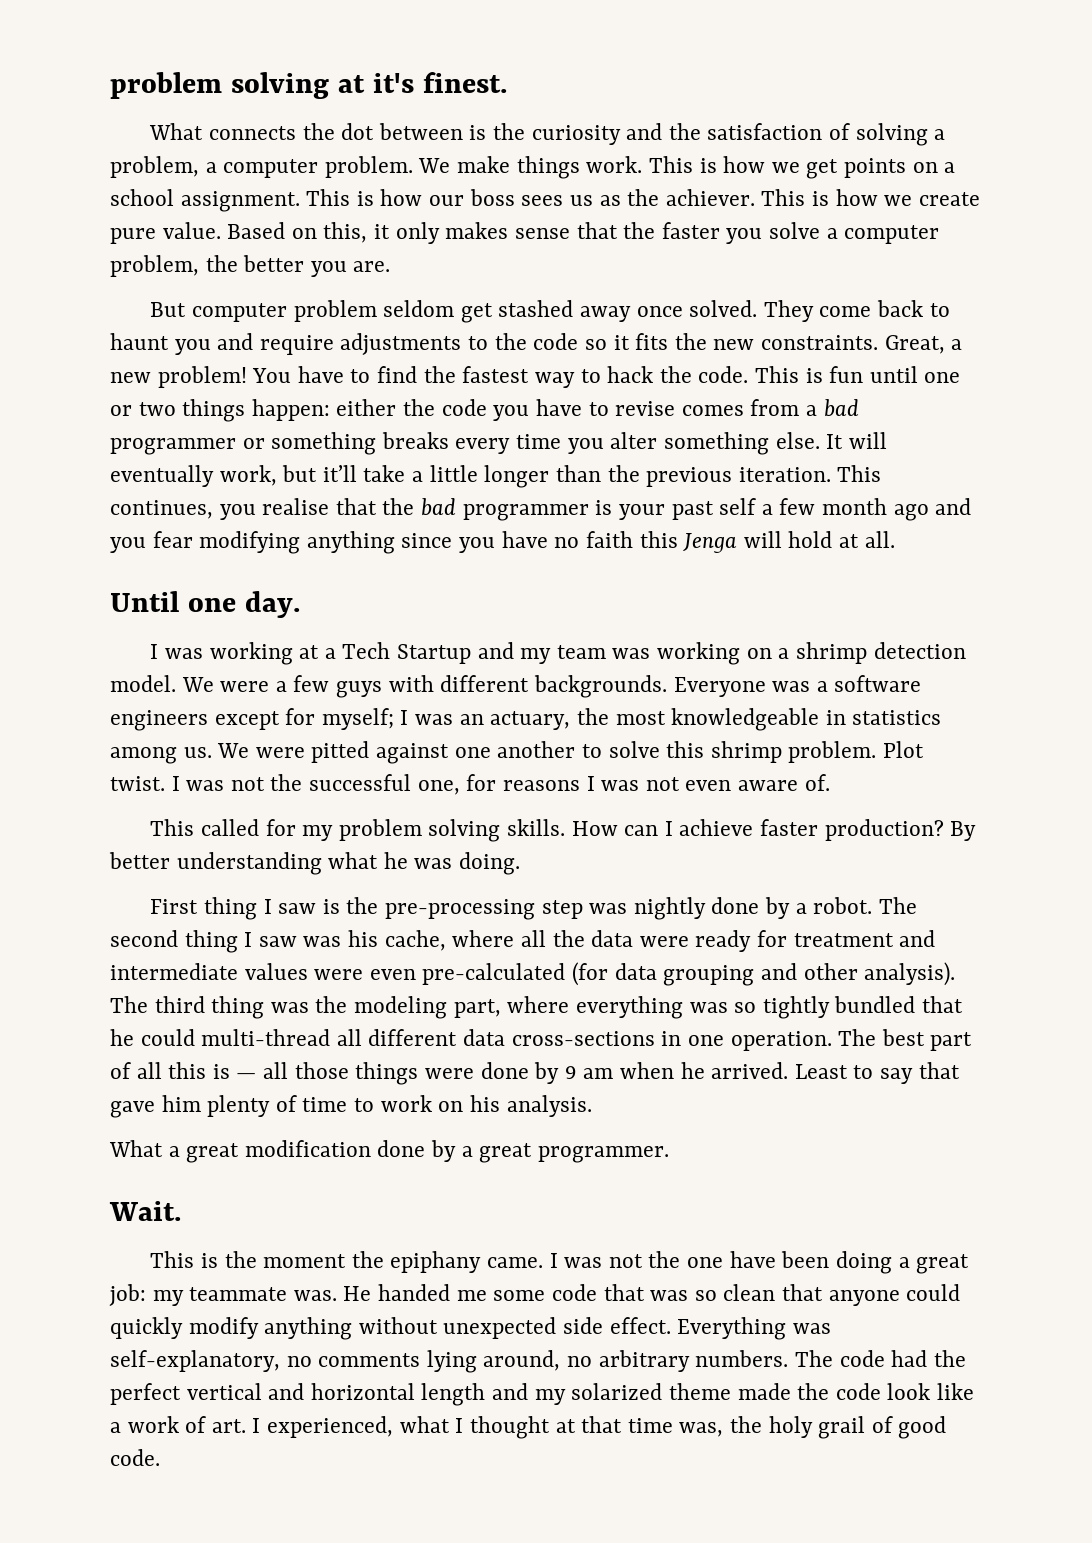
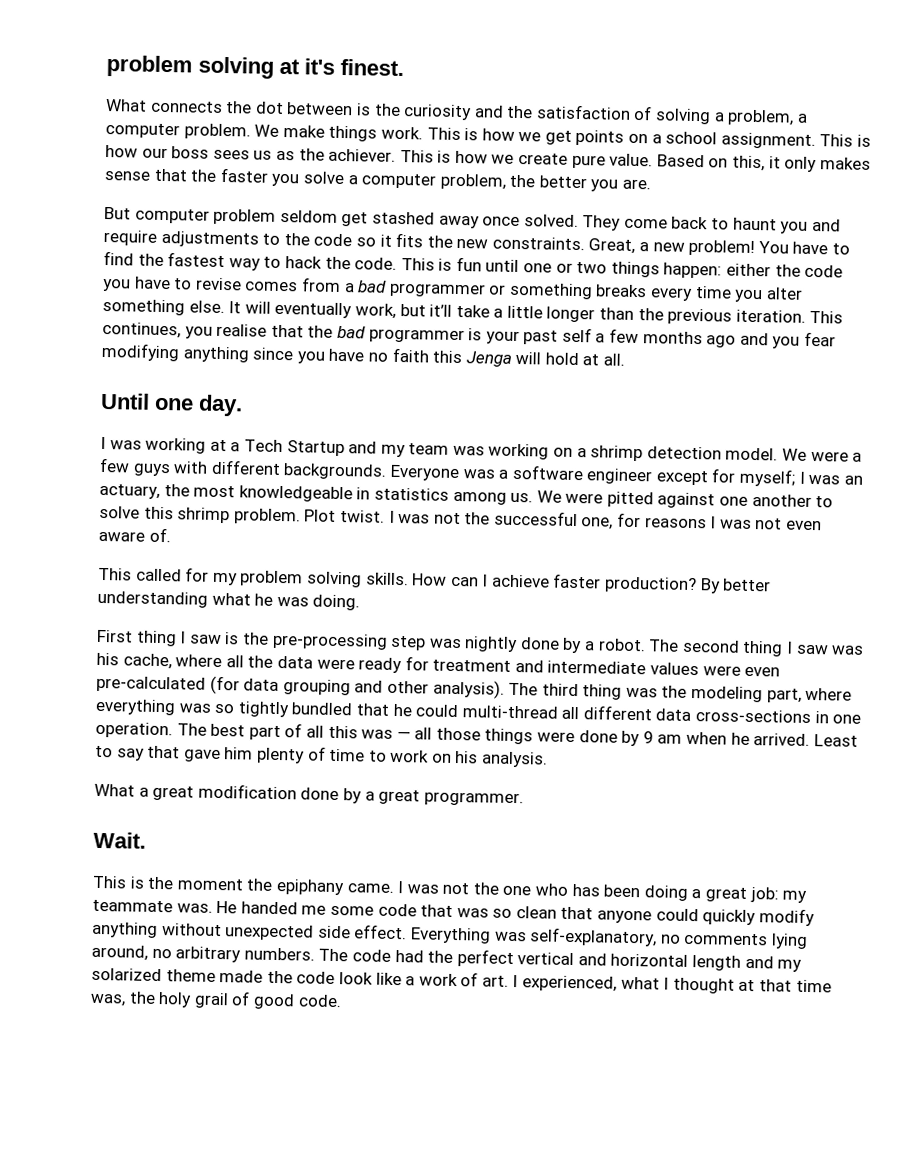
[821,498,887,515] month -> [642,331,703,345] months
[110,710,208,731] engineers -> [586,468,654,485] engineer
[212,1064,230,1079] is -> [361,729,394,739] was
[729,1251,776,1268] have -> [535,883,600,897] who has

